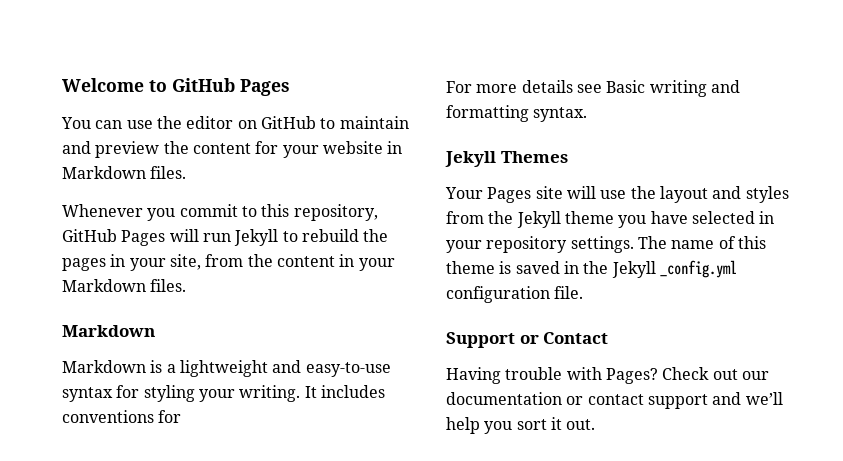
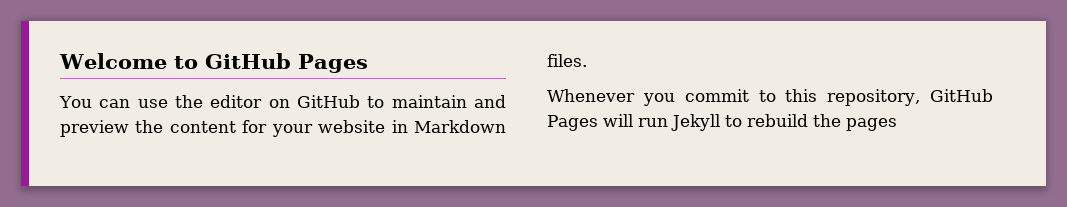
[110,254,395,271] [62,279,187,292] [62,325,155,337] [62,360,391,377] [62,385,385,402] [62,410,182,423] [446,80,740,97] [446,105,588,122] [445,151,568,167] [445,186,789,203] [446,211,775,228] [446,236,766,253] [446,260,737,278] [446,286,584,303] [446,332,609,348] [446,367,769,384] [446,392,783,409] [446,417,596,434] in your site, from the content in your Markdown files. // Markdown // Markdown is a lightweight and easy-to-use syntax for styling your writing. It includes conventions for // For more details see Basic writing and formatting syntax. // Jekyll Themes // Your Pages site will use the layout and styles from the Jekyll theme you have selected in your repository settings. The name of this theme is saved in the Jekyll _config.yml configuration file. // Support or Contact // Having trouble with Pages? Check out our documentation or contact support and we’ll help you sort it out. -> (897, 124) none

